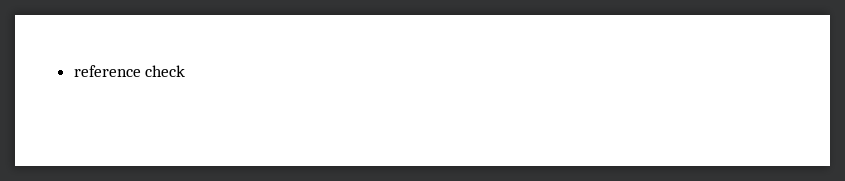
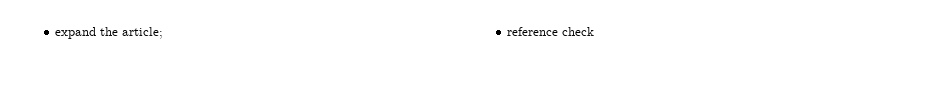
(73, 71) none -> [55,27,164,39] expand the article; //

